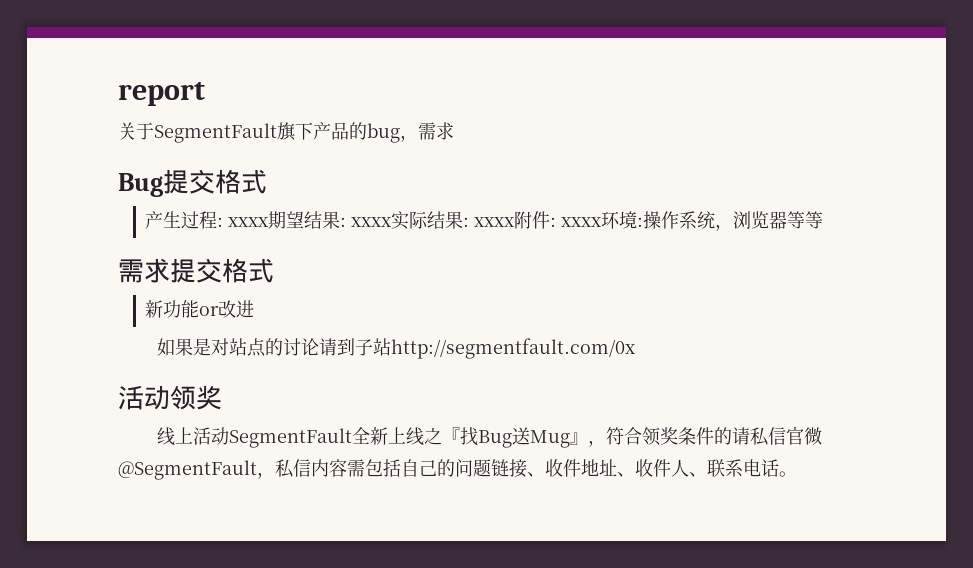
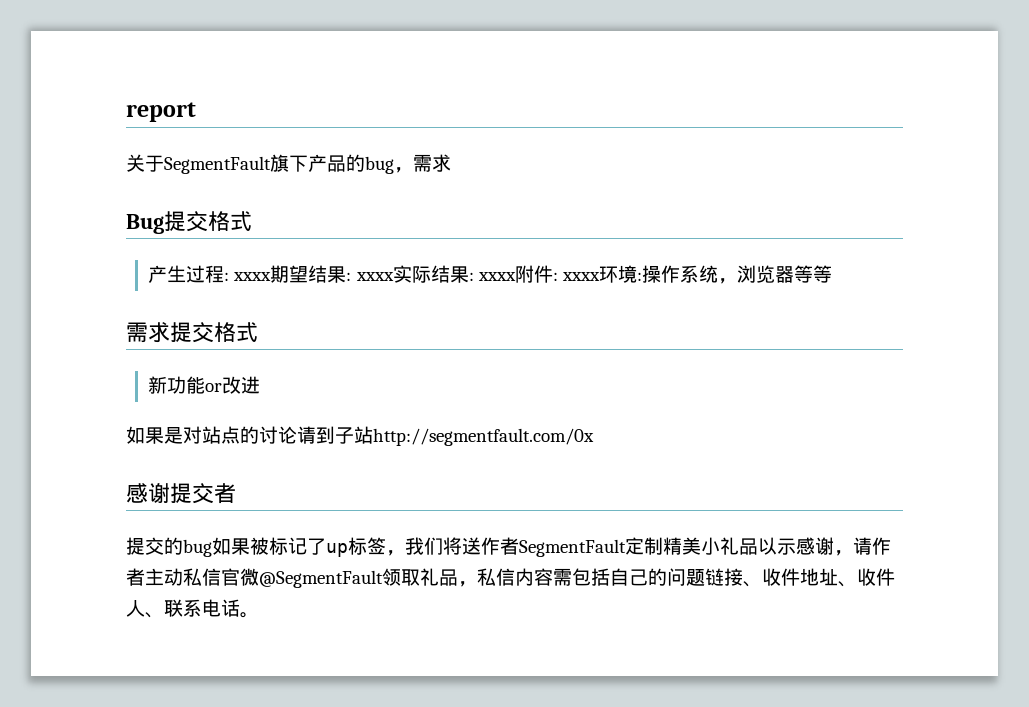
[118,385,222,410] [156,427,750,448] 活动领奖 // 线上活动SegmentFault全新上线之『找Bug送Mug』，符合领奖条件的请 -> [126,483,236,504] [126,537,891,557] [126,568,183,586] 感谢提交者 // 提交的bug如果被标记了up标签，我们将送作者SegmentFault定制精美小礼品以示感谢，请作者主动
(257, 470) none -> [382,568,458,586] 领取礼品

